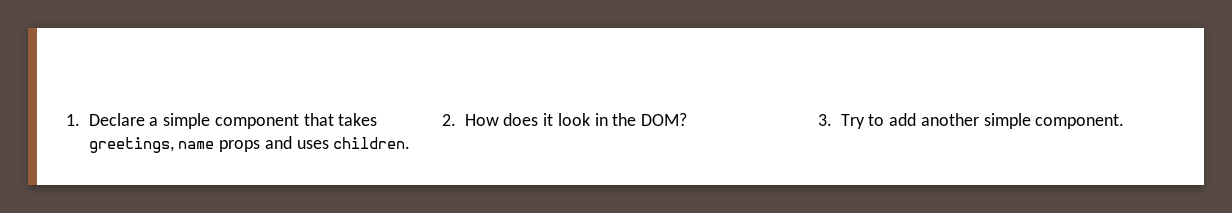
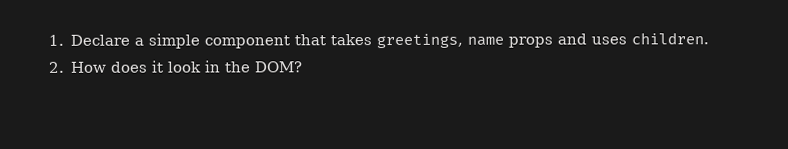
[818,113,1125,129] // 3. Try to add another simple component. -> (303, 67) none

